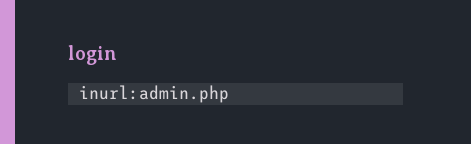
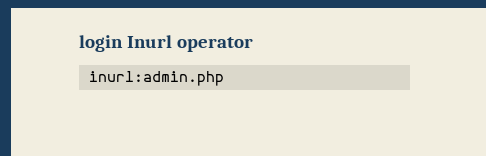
(117, 55) none -> [127,35,254,52] Inurl operator

